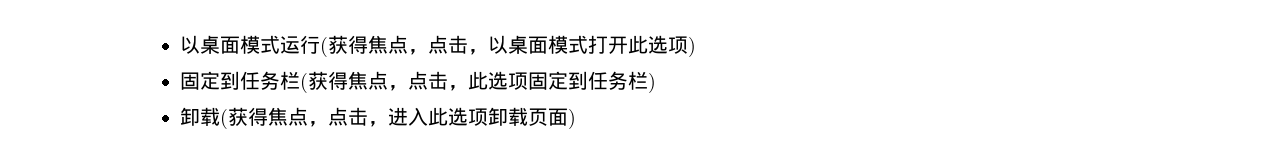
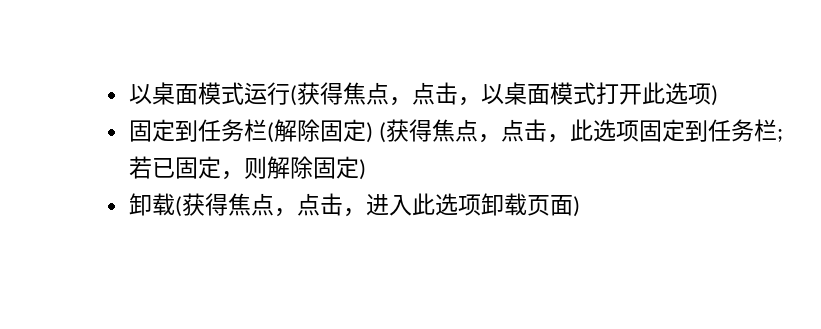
(309, 83) none -> [273,119,387,143] 解除固定) (
(649, 80) none -> [777,129,784,142] [128,156,359,180] ;若已固定，则解除固定

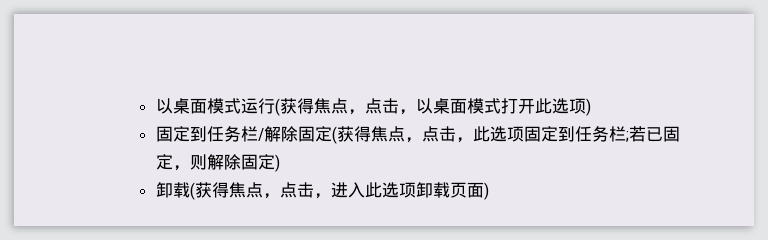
[266,119,373,143] (解除固定) -> [257,126,332,142] /解除固定

